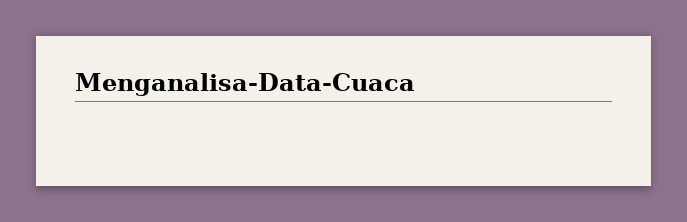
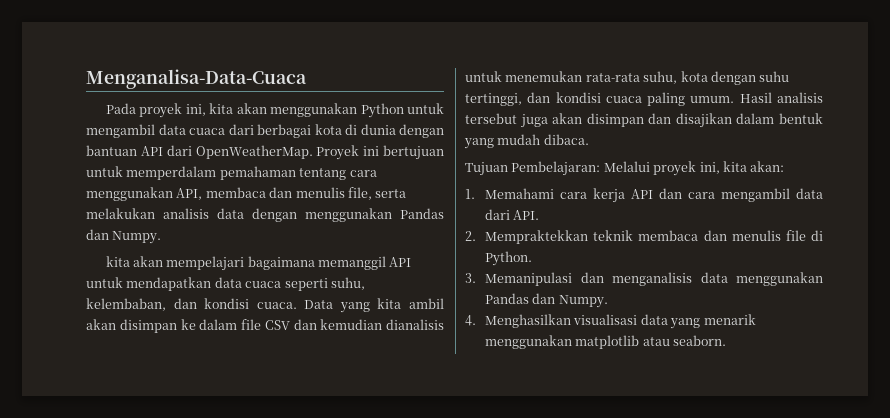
(415, 84) none -> [105,103,444,118] [86,124,444,138] [86,145,444,160] [86,166,377,180] [86,187,407,201] [86,208,444,222] [86,229,162,244] [105,256,412,271] [86,277,365,291] [86,298,444,313] [86,319,444,333] [465,71,790,85] [465,92,823,106] [465,113,823,128] [464,134,589,149] [465,161,785,176] [465,188,823,203] [485,209,540,220] [465,230,823,244] [485,251,533,266] [465,272,823,286] [485,293,608,308] [465,314,756,329] [485,335,727,349] // Pada proyek ini, kita akan menggunakan Python untuk mengambil data cuaca dari berbagai kota di dunia dengan bantuan API dari OpenWeatherMap. Proyek ini bertujuan untuk memperdalam pemahaman tentang cara menggunakan API, membaca dan menulis file, serta melakukan analisis data dengan menggunakan Pandas dan Numpy. // kita akan mempelajari bagaimana memanggil API untuk mendapatkan data cuaca seperti suhu, kelembaban, dan kondisi cuaca. Data yang kita ambil akan disimpan ke dalam file CSV dan kemudian dianalisis untuk menemukan rata-rata suhu, kota dengan suhu tertinggi, dan kondisi cuaca paling umum. Hasil analisis tersebut juga akan disimpan dan disajikan dalam bentuk yang mudah dibaca. // Tujuan Pembelajaran: Melalui proyek ini, kita akan: // 1. Memahami cara kerja API dan cara mengambil data dari API. // 2. Mempraktekkan teknik membaca dan menulis file di Python. // 3. Memanipulasi dan menganalisis data menggunakan Pandas dan Numpy. // 4. Menghasilkan visualisasi data yang menarik menggunakan matplotlib atau seaborn.

